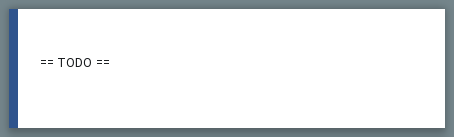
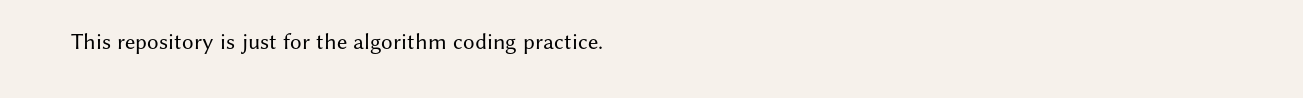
[40,58,110,67] == TODO == -> [71,33,603,54] This repository is just for the algorithm coding practice.

